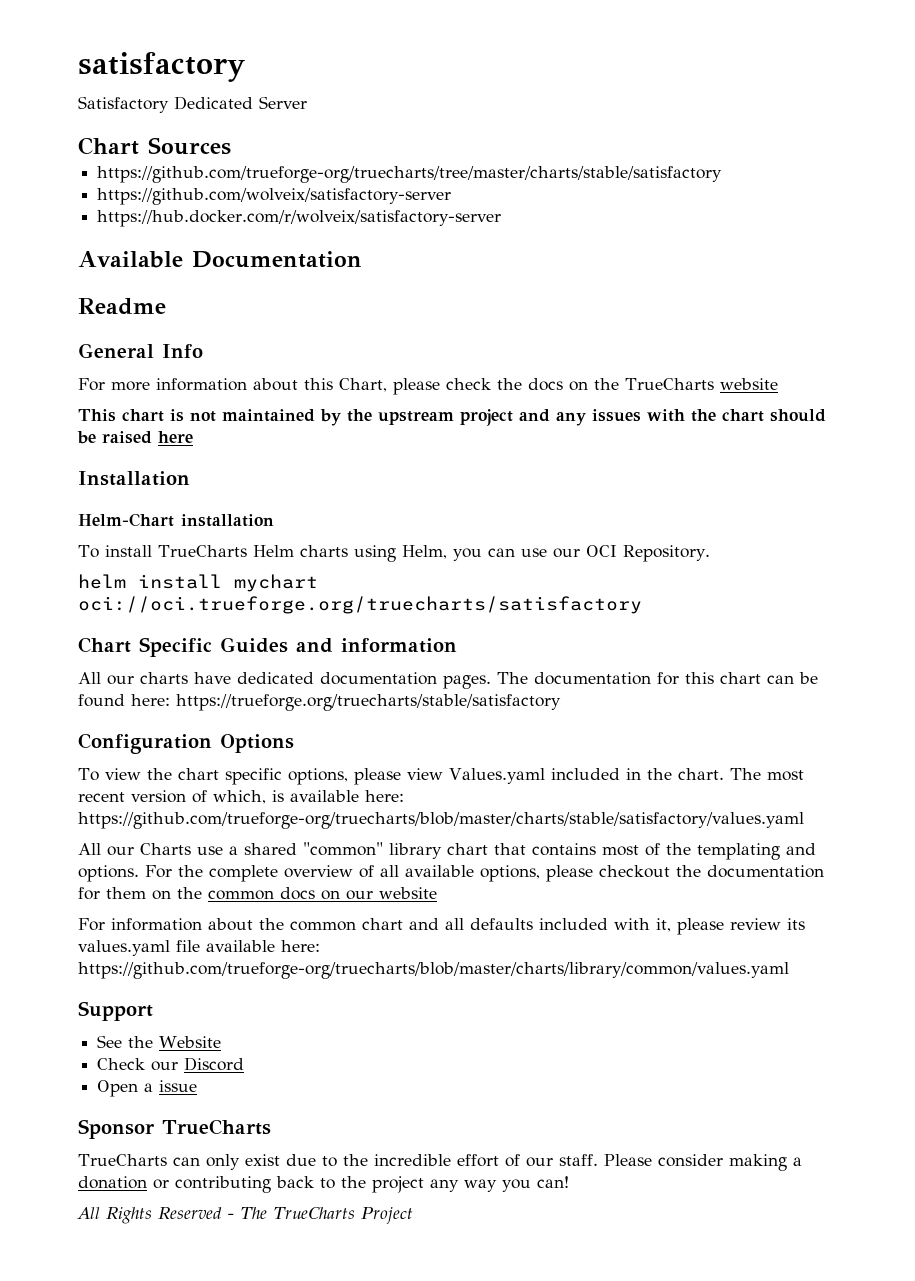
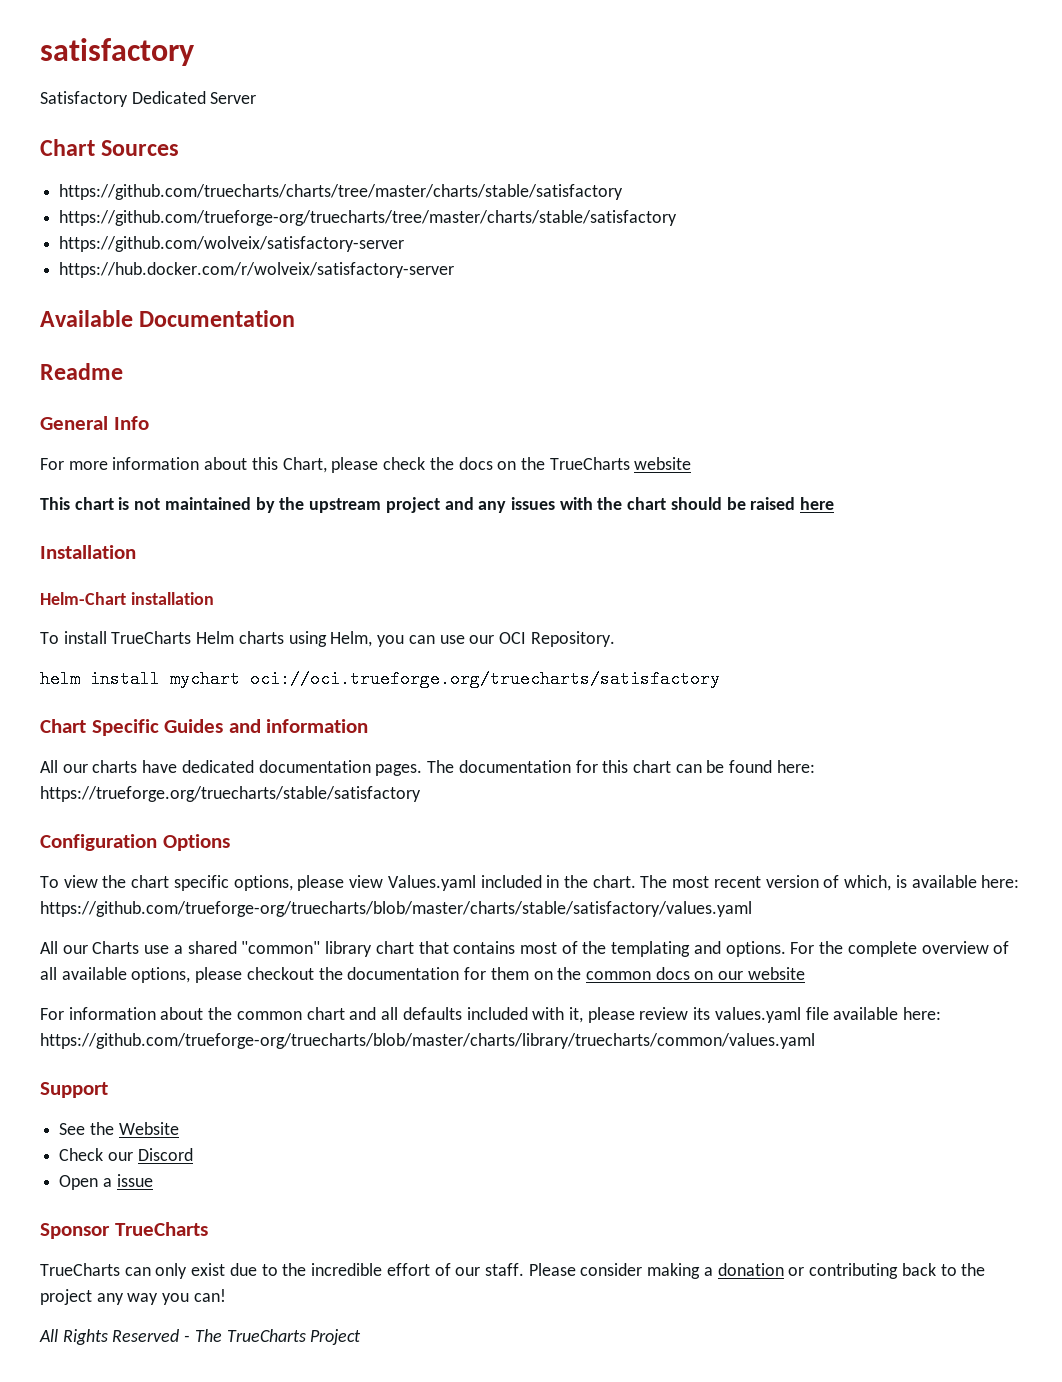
(231, 146) none -> [59,184,624,200] // https://github.com/truecharts/charts/tree/master/charts/stable/satisfactory
[78,962,789,979] https://github.com/trueforge-org/truecharts/blob/master/charts/library/common/values.yaml -> [40,1033,815,1049] https://github.com/trueforge-org/truecharts/blob/master/charts/library/truecharts/common/values.yaml

